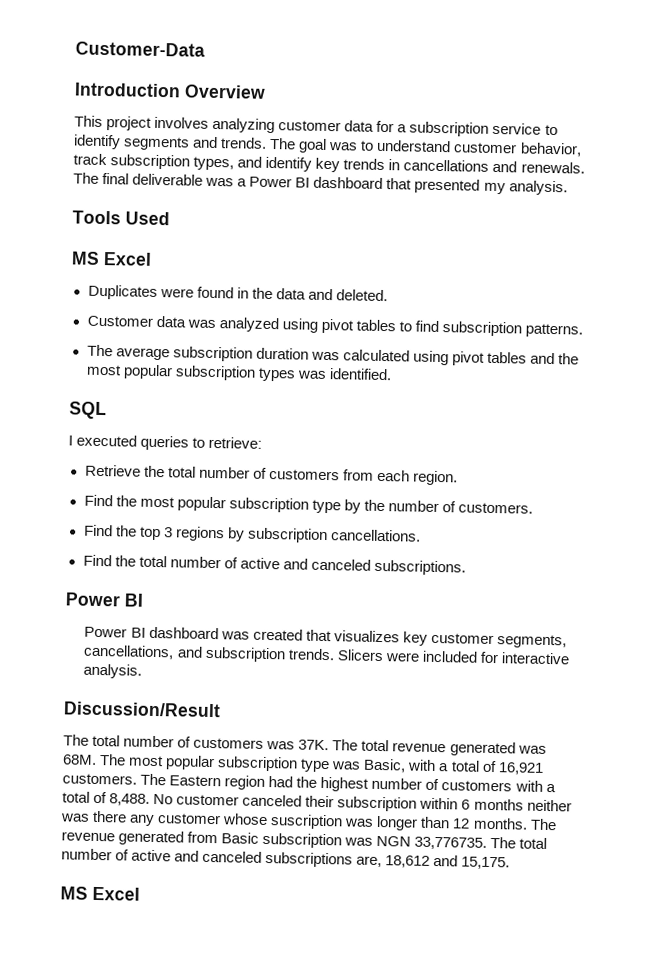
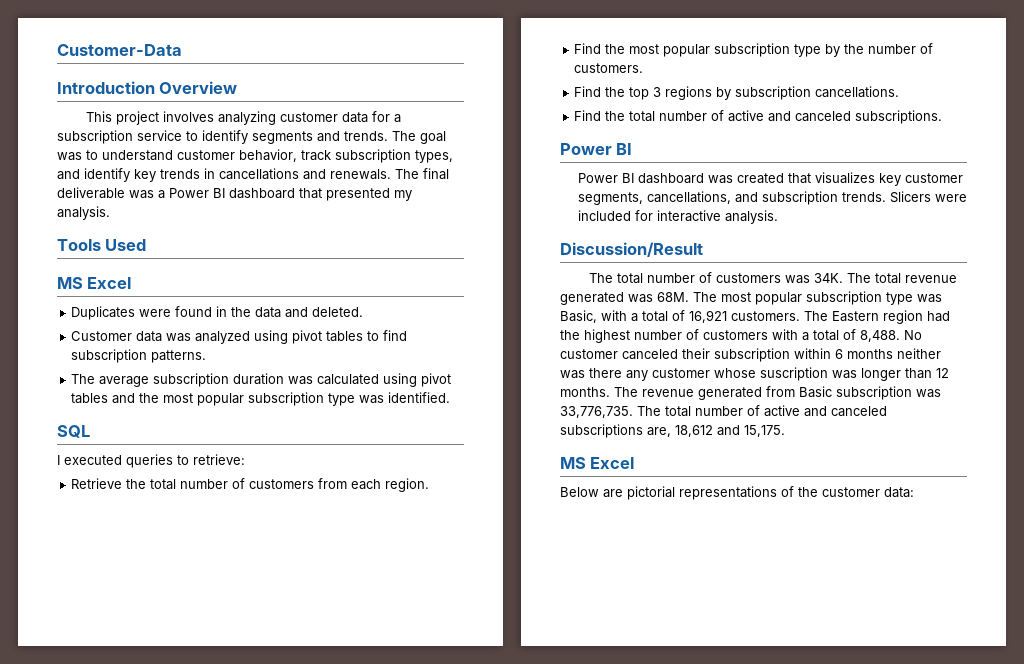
[257,367,296,382] types -> [328,393,356,406] type
[298,739,330,751] 37K. -> [814,273,844,283] 34K.
[376,835,488,850] NGN 33,776735. -> [560,406,633,418] 33,776,735.
(140, 893) none -> [560,486,914,500] // Below are pictorial representations of the customer data:

